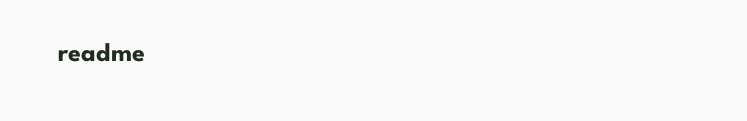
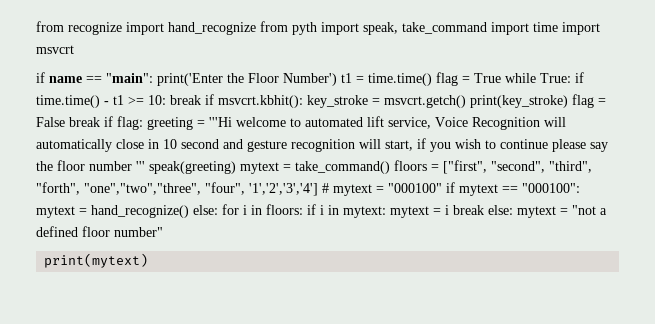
[58,43,145,62] readme -> [36,21,600,35] [36,45,74,54] [36,72,584,86] [36,94,606,108] [36,116,566,130] [36,138,608,152] [36,160,592,174] [36,182,580,196] [36,204,607,218] [36,226,163,237] [44,253,149,268] from recognize import hand_recognize from pyth import speak, take_command import time import msvcrt // if name == "main": print('Enter the Floor Number') t1 = time.time() flag = True while True: if time.time() - t1 >= 10: break if msvcrt.kbhit(): key_stroke = msvcrt.getch() print(key_stroke) flag = False break if flag: greeting = '''Hi welcome to automated lift service, Voice Recognition will automatically close in 10 second and gesture recognition will start, if you wish to continue please say the floor number ''' speak(greeting) mytext = take_command() floors = ["first", "second", "third", "forth", "one","two","three", "four", '1','2','3','4'] # mytext = "000100" if mytext == "000100": mytext = hand_recognize() else: for i in floors: if i in mytext: mytext = i break else: mytext = "not a defined floor number" // print(mytext)

